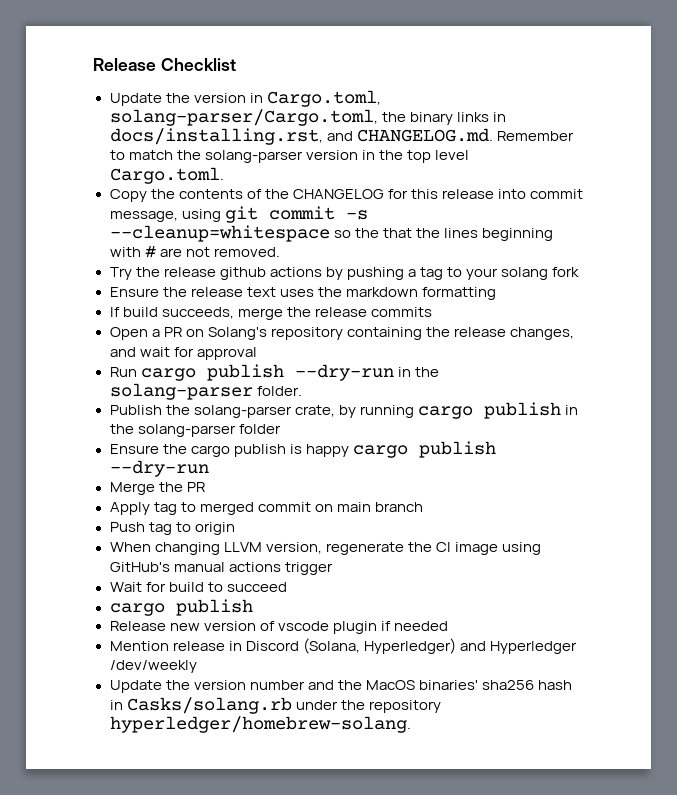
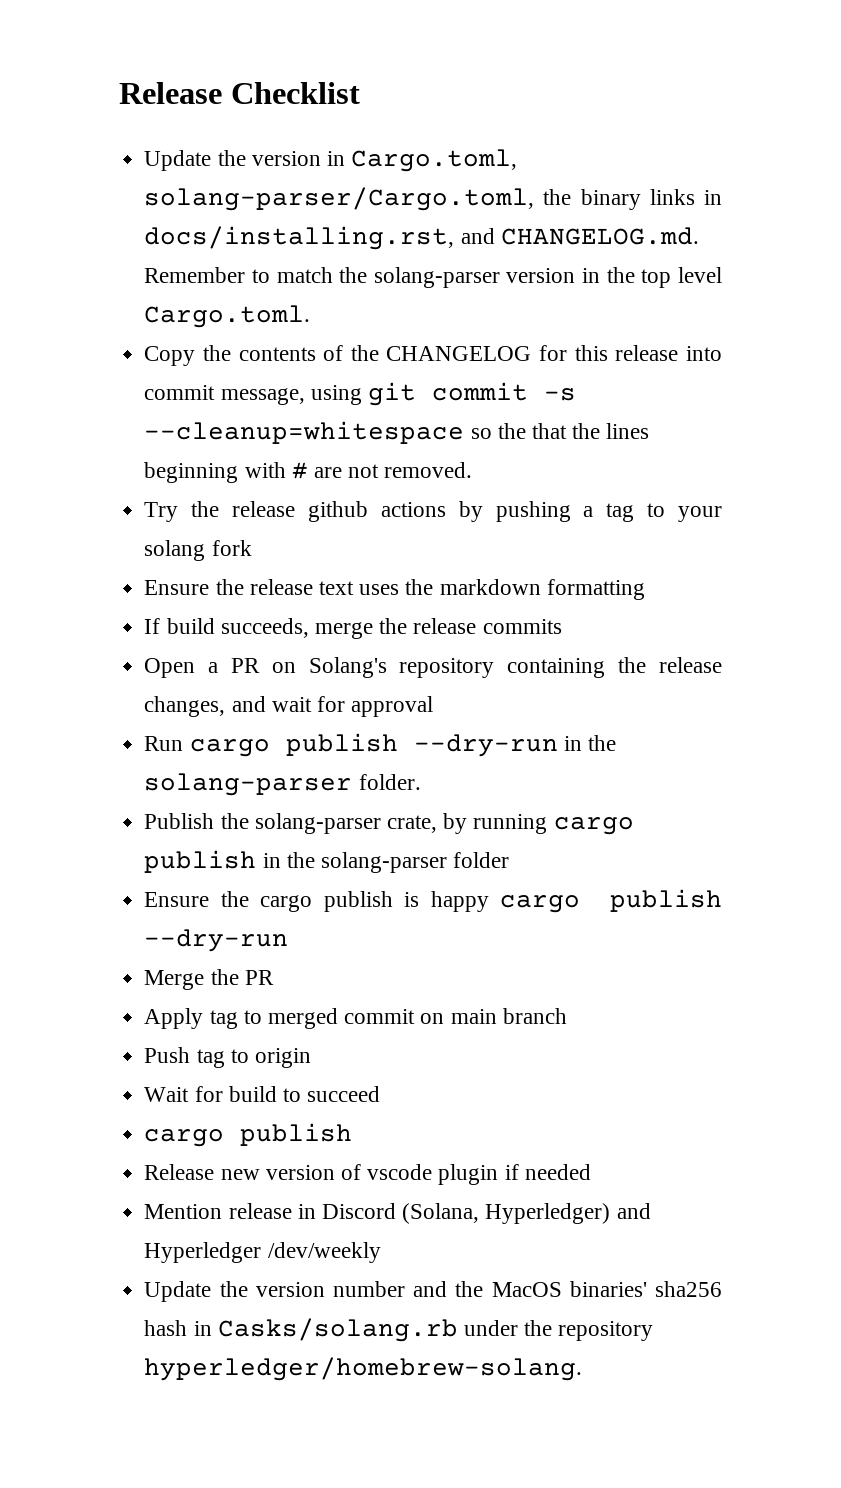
[109,542,541,555] [109,562,333,575] // When changing LLVM version, regenerate the CI image using GitHub's manual actions trigger -> (311, 1058) none

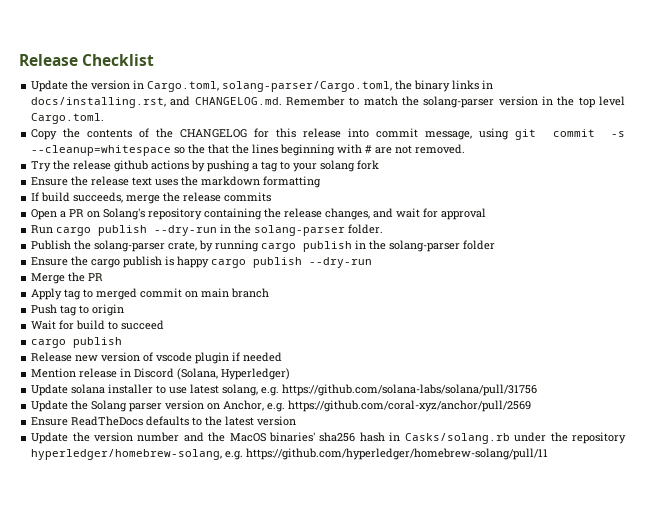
[616,1203,651,1219] [144,1242,381,1263] and Hyperledger /dev/weekly -> [31,384,538,396] [31,400,532,412] [31,416,297,426] // Update solana installer to use latest solang, e.g. https://github.com/solana-labs/solana/pull/31756 // Update the Solang parser version on Anchor, e.g. https://github.com/coral-xyz/anchor/pull/2569 // Ensure ReadTheDocs defaults to the latest version
[144,1357,583,1381] hyperledger/homebrew-solang. -> [31,448,549,460] hyperledger/homebrew-solang, e.g. https://github.com/hyperledger/homebrew-solang/pull/11

